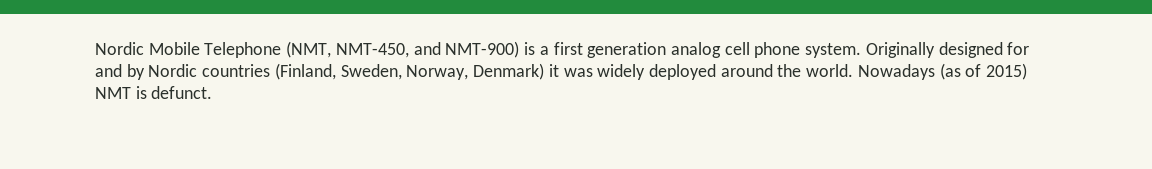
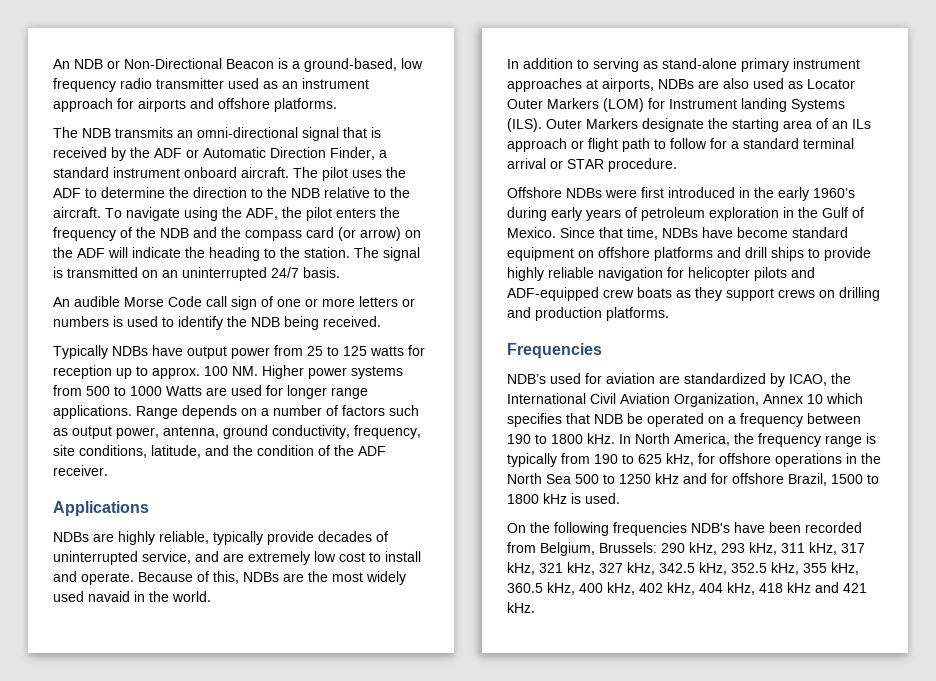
[95,41,1030,58] [95,63,1028,80] [95,86,213,99] Nordic Mobile Telephone (NMT, NMT-450, and NMT-900) is a first generation analog cell phone system. Originally designed for and by Nordic countries (Finland, Sweden, Norway, Denmark) it was widely deployed around the world. Nowadays (as of 2015) NMT is defunct. -> [53,58,423,72] [53,78,369,92] [53,98,337,112] [53,127,381,141] [53,147,387,161] [53,167,406,181] [53,187,410,198] [53,207,400,221] [53,227,421,241] [53,247,420,261] [53,267,340,281] [53,296,415,310] [53,316,381,330] [53,345,425,359] [53,365,403,379] [53,385,368,399] [53,405,419,419] [53,425,421,439] [53,445,386,458] [53,465,108,476] [53,501,149,516] [53,531,388,545] [53,551,421,565] [53,571,406,585] [53,591,211,602] [507,58,860,72] [507,78,855,92] [507,98,845,112] [507,118,871,132] [507,138,854,152] [507,158,677,172] [507,187,855,201] [507,207,864,221] [507,227,848,240] [507,247,871,261] [507,267,815,281] [507,287,880,301] [507,307,669,321] [507,343,602,358] [507,373,851,387] [507,393,863,407] [507,413,861,427] [507,433,876,447] [507,453,881,467] [507,473,879,486] [507,493,620,504] [507,522,862,536] [507,542,865,556] [507,562,859,575] [507,582,867,595] [507,602,535,613] An NDB or Non-Directional Beacon is a ground-based, low frequency radio transmitter used as an instrument approach for airports and offshore platforms. // The NDB transmits an omni-directional signal that is received by the ADF or Automatic Direction Finder, a standard instrument onboard aircraft. The pilot uses the ADF to determine the direction to the NDB relative to the aircraft. To navigate using the ADF, the pilot enters the frequency of the NDB and the compass card (or arrow) on the ADF will indicate the heading to the station. The signal is transmitted on an uninterrupted 24/7 basis. // An audible Morse Code call sign of one or more letters or numbers is used to identify the NDB being received. // Typically NDBs have output power from 25 to 125 watts for reception up to approx. 100 NM. Higher power systems from 500 to 1000 Watts are used for longer range applications. Range depends on a number of factors such as output power, antenna, ground conductivity, frequency, site conditions, latitude, and the condition of the ADF receiver. // Applications // NDBs are highly reliable, typically provide decades of uninterrupted service, and are extremely low cost to install and operate. Because of this, NDBs are the most widely used navaid in the world. // In addition to serving as stand-alone primary instrument approaches at airports, NDBs are also used as Locator Outer Markers (LOM) for Instrument landing Systems (ILS). Outer Markers designate the starting area of an ILs approach or flight path to follow for a standard terminal arrival or STAR procedure. // Offshore NDBs were first introduced in the early 1960’s during early years of petroleum exploration in the Gulf of Mexico. Since that time, NDBs have become standard equipment on offshore platforms and drill ships to provide highly reliable navigation for helicopter pilots and ADF-equipped crew boats as they support crews on drilling and production platforms. // Frequencies // NDB’s used for aviation are standardized by ICAO, the International Civil Aviation Organization, Annex 10 which specifies that NDB be operated on a frequency between 190 to 1800 kHz. In North America, the frequency range is typically from 190 to 625 kHz, for offshore operations in the North Sea 500 to 1250 kHz and for offshore Brazil, 1500 to 1800 kHz is used. // On the following frequencies NDB's have been recorded from Belgium, Brussels: 290 kHz, 293 kHz, 311 kHz, 317 kHz, 321 kHz, 327 kHz, 342.5 kHz, 352.5 kHz, 355 kHz, 360.5 kHz, 400 kHz, 402 kHz, 404 kHz, 418 kHz and 421 kHz.

